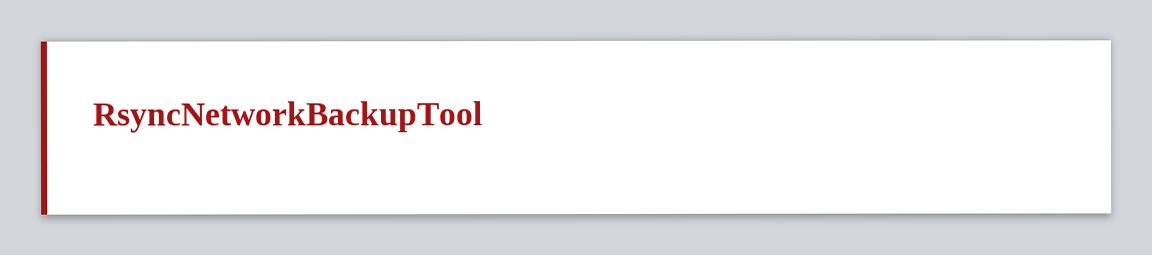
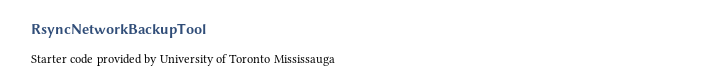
(483, 117) none -> [31,54,335,66] // Starter code provided by University of Toronto Mississauga

